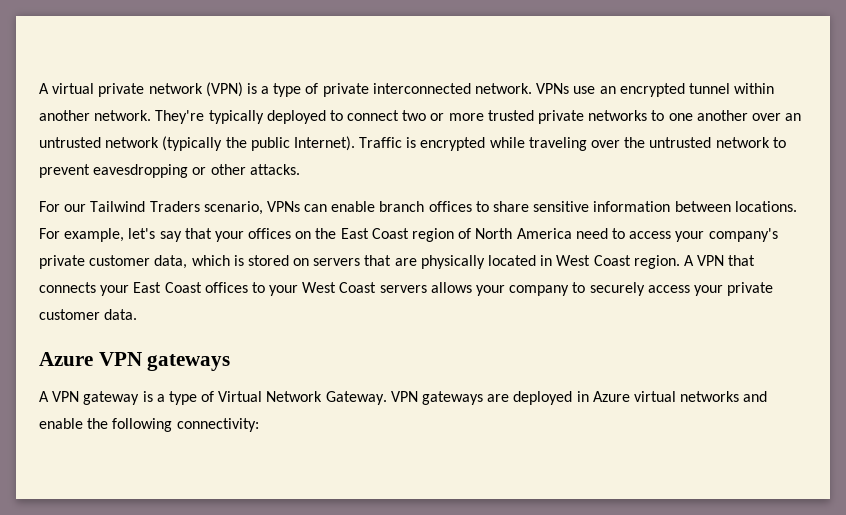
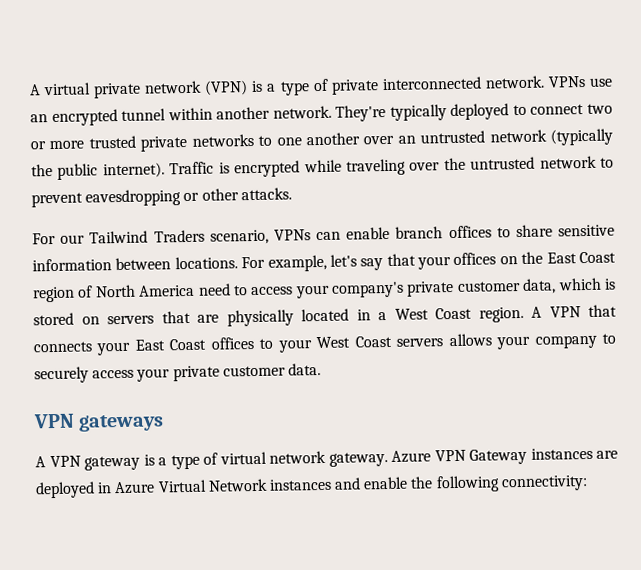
[293,136,355,151] Internet). -> [102,162,165,179] internet).
(553, 260) none -> [378,312,387,321] a
[39,352,93,366] Azure -> (321, 369) none
[218,391,484,405] Virtual Network Gateway. VPN gateways -> [219,447,593,467] virtual network gateway. Azure VPN Gateway instances
[633,391,740,402] virtual networks -> [157,478,332,493] Virtual Network instances

